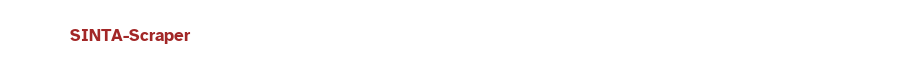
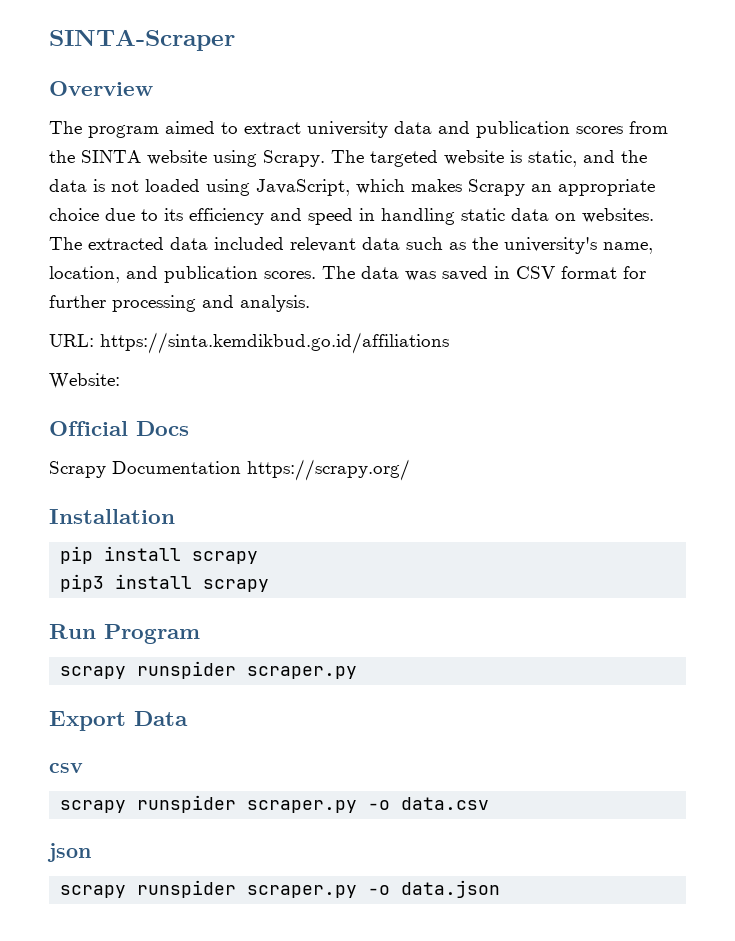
(191, 36) none -> [49,81,153,96] [49,121,668,138] [49,150,647,167] [49,179,655,196] [49,208,654,225] [49,237,653,254] [49,266,646,283] [49,295,310,312] [49,332,449,354] [49,373,120,389] [49,421,189,436] [49,459,410,481] [49,509,175,524] [60,546,259,564] [60,574,270,592] [49,624,200,644] [60,661,358,679] [49,711,188,731] [49,763,83,773] [60,795,490,813] [47,843,91,862] [60,880,501,898] // Overview // The program aimed to extract university data and publication scores from the SINTA website using Scrapy. The targeted website is static, and the data is not loaded using JavaScript, which makes Scrapy an appropriate choice due to its efficiency and speed in handling static data on websites. The extracted data included relevant data such as the university's name, location, and publication scores. The data was saved in CSV format for further processing and analysis. // URL: https://sinta.kemdikbud.go.id/affiliations // Website: // Official Docs // Scrapy Documentation https://scrapy.org/ // Installation // pip install scrapy // pip3 install scrapy // Run Program // scrapy runspider scraper.py // Export Data // csv // scrapy runspider scraper.py -o data.csv // json // scrapy runspider scraper.py -o data.json

